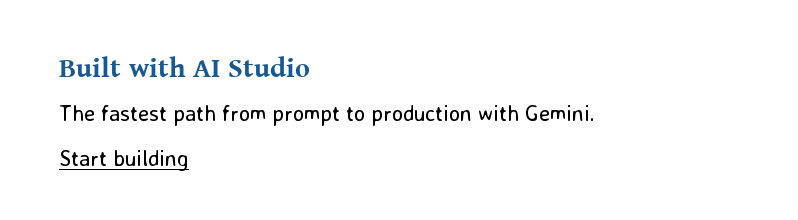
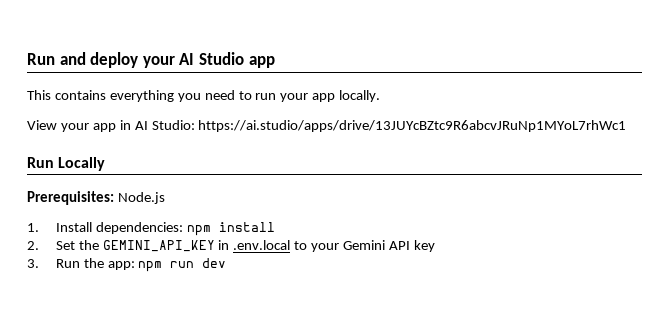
[59,56,310,77] [59,105,595,126] [59,150,189,171] Built with AI Studio // The fastest path from prompt to production with Gemini. // Start building -> [27,52,275,68] [27,90,381,102] [27,120,627,132] [27,157,106,171] [27,191,165,205] [27,222,275,236] [27,240,435,252] [27,258,227,272] Run and deploy your AI Studio app // This contains everything you need to run your app locally. // View your app in AI Studio: https://ai.studio/apps/drive/13JUYcBZtc9R6abcvJRuNp1MYoL7rhWc1 // Run Locally // Prerequisites: Node.js // 1. Install dependencies: npm install // 2. Set the GEMINI_API_KEY in .env.local to your Gemini API key // 3. Run the app: npm run dev

